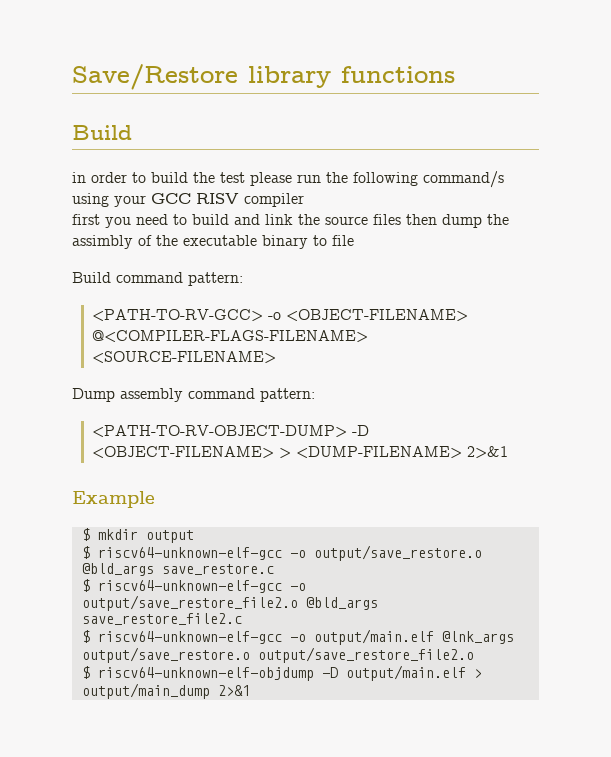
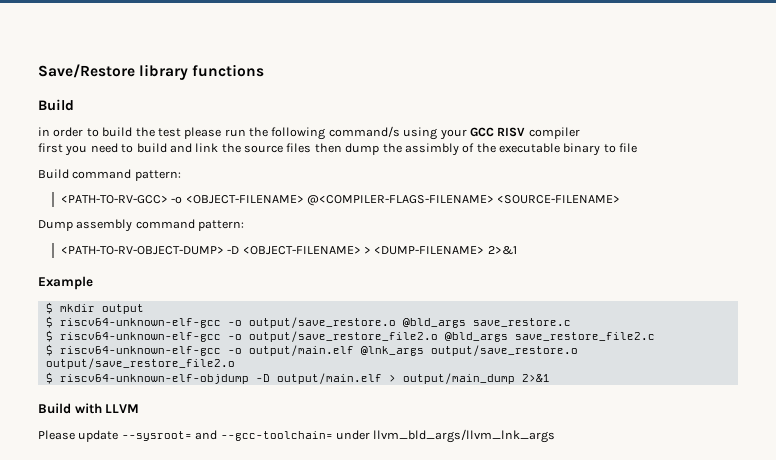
(250, 690) none -> [38,403,140,414] [38,429,556,443] // Build with LLVM // Please update --sysroot= and --gcc-toolchain= under llvm_bld_args/llvm_lnk_args

